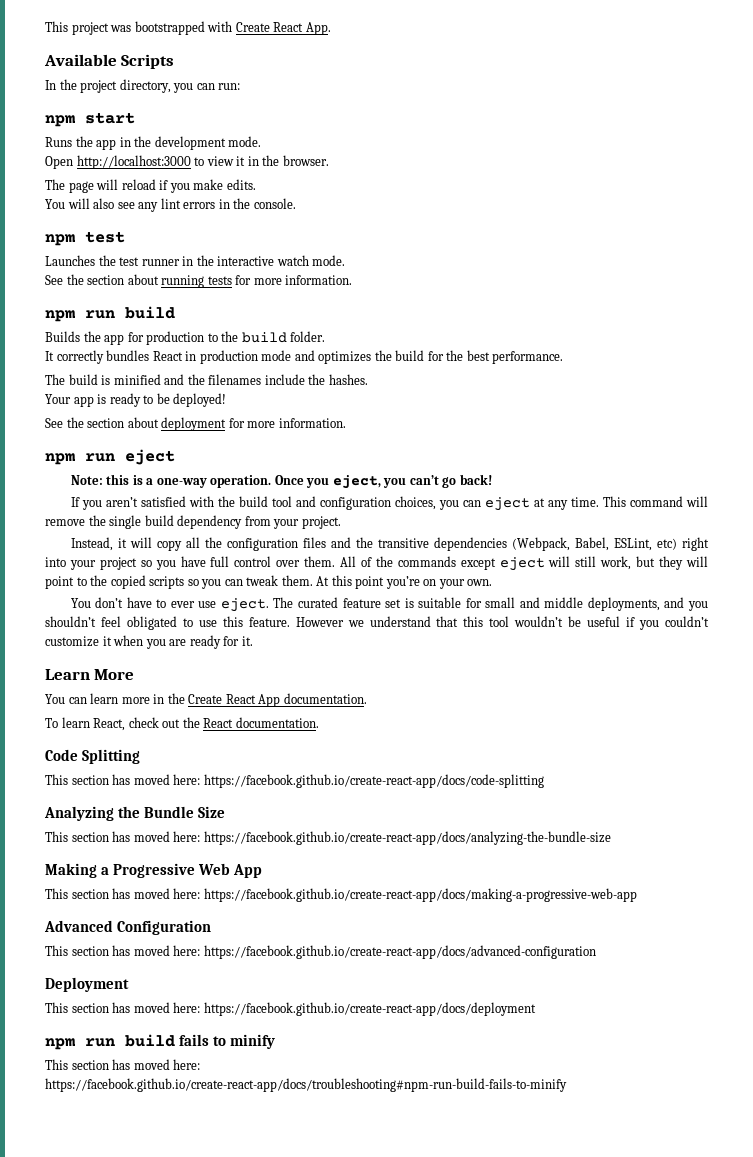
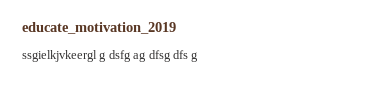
[45,21,331,35] [44,54,175,69] [45,79,241,93] [45,112,135,127] [45,136,262,150] [45,155,329,169] [45,179,256,193] [45,198,296,212] [45,231,125,246] [45,255,346,266] [45,274,353,288] [45,306,175,322] [45,331,326,345] [45,350,564,364] [45,374,368,385] [45,393,227,407] [45,417,346,431] [45,449,175,465] [70,474,492,489] [70,496,708,511] [45,515,341,529] [70,537,710,551] [45,556,709,571] [45,575,493,589] [70,597,708,612] [45,616,710,630] [45,635,253,649] [45,669,135,680] [45,693,367,707] [45,717,319,731] [45,749,140,764] [45,774,544,788] [44,806,225,821] [45,831,611,845] [45,863,262,878] [45,888,637,902] [44,920,211,935] [45,945,596,959] [45,977,129,992] [45,1002,536,1016] [45,1034,275,1050] [45,1059,201,1070] [45,1078,567,1092] This project was bootstrapped with Create React App. // Available Scripts // In the project directory, you can run: // npm start // Runs the app in the development mode. // Open http://localhost:3000 to view it in the browser. // The page will reload if you make edits. // You will also see any lint errors in the console. // npm test // Launches the test runner in the interactive watch mode. // See the section about running tests for more information. // npm run build // Builds the app for production to the build folder. // It correctly bundles React in production mode and optimizes the build for the best performance. // The build is minified and the filenames include the hashes. // Your app is ready to be deployed! // See the section about deployment for more information. // npm run eject // Note: this is a one-way operation. Once you eject, you can’t go back! // If you aren’t satisfied with the build tool and configuration choices, you can eject at any time. This command will remove the single build dependency from your project. // Instead, it will copy all the configuration files and the transitive dependencies (Webpack, Babel, ESLint, etc) right into your project so you have full control over them. All of the commands except eject will still work, but they will point to the copied scripts so you can tweak them. At this point you’re on your own. // You don’t have to ever use eject. The curated feature set is suitable for small and middle deployments, and you shouldn’t feel obligated to use this feature. However we understand that this tool wouldn’t be useful if you couldn’t customize it when you are ready for it. // Learn More // You can learn more in the Create React App documentation. // To learn React, check out the React documentation. // Code Splitting // This section has moved here: https://facebook.github.io/create-react-app/docs/code-splitting // Analyzing the Bundle Size // This section has moved here: https://facebook.github.io/create-react-app/docs/analyzing-the-bundle-size // Making a Progressive Web App // This section has moved here: https://facebook.github.io/create-react-app/docs/making-a-progressive-web-app // Advanced Configuration // This section has moved here: https://facebook.github.io/create-react-app/docs/advanced-configuration // Deployment // This section has moved here: https://facebook.github.io/create-react-app/docs/deployment // npm run build fails to minify // This section has moved here: https://facebook.github.io/create-react-app/docs/troubleshooting#npm-run-build-fails-to-minify -> [22,22,176,34] [22,50,199,62] educate_motivation_2019 // ssgielkjvkeergl g dsfg ag dfsg dfs g

